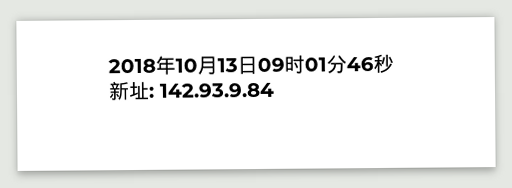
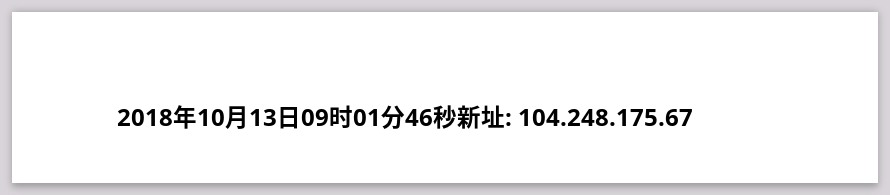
[159,82,275,98] 142.93.9.84 -> [518,109,694,126] 104.248.175.67

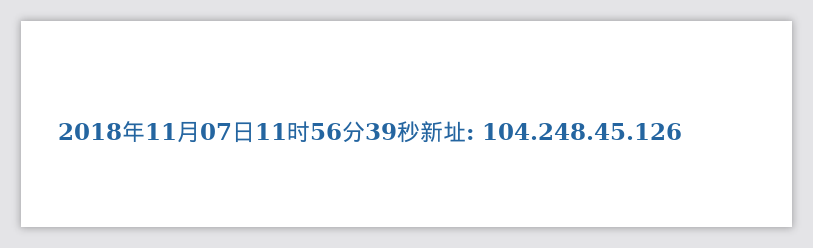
[197,105,433,129] 10月13日09时01分46 -> [145,121,397,143] 11月07日11时56分39
[518,109,694,126] 104.248.175.67 -> [482,123,682,140] 104.248.45.126

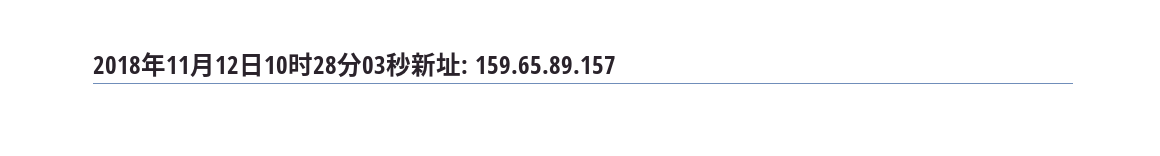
[200,121,397,143] 07日11时56分39 -> [215,52,386,78] 12日10时28分03
[482,123,682,140] 104.248.45.126 -> [474,56,616,74] 159.65.89.157

